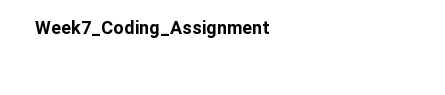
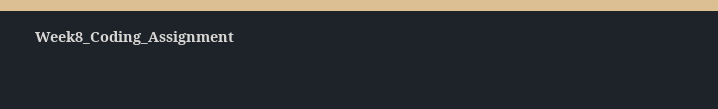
[35,20,270,38] Week7_Coding_Assignment -> [35,31,234,45] Week8_Coding_Assignment

